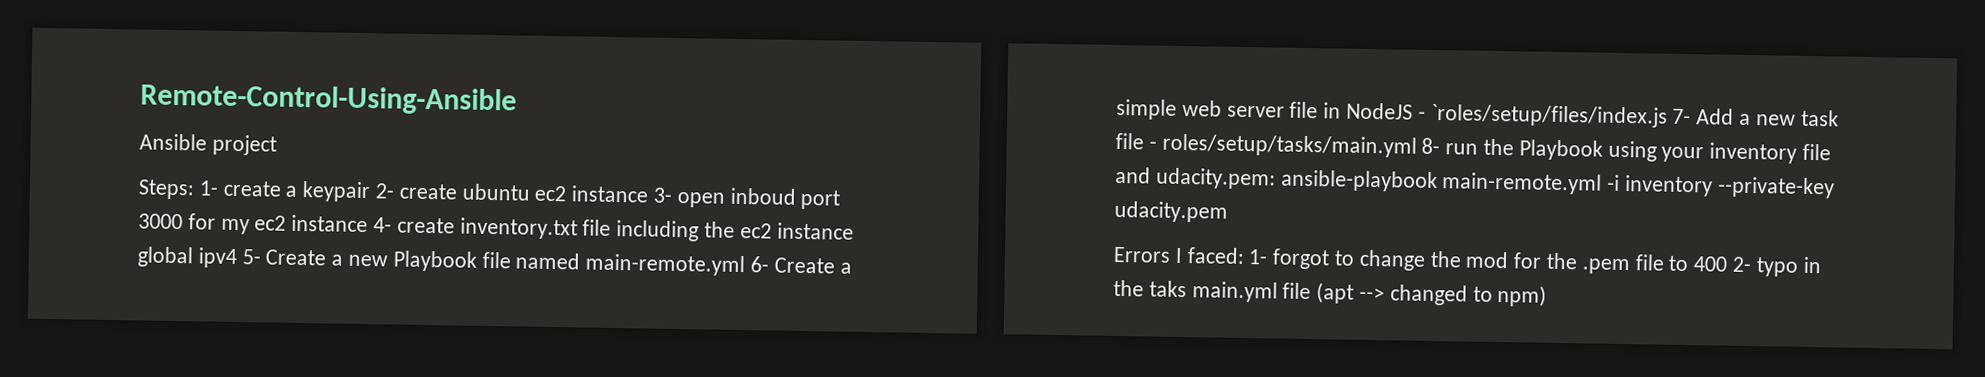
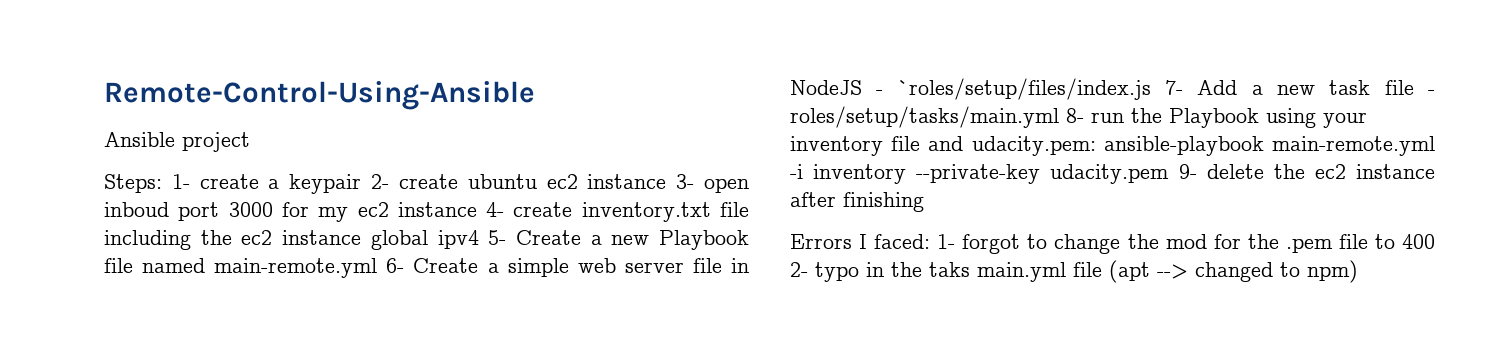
(1228, 211) none -> [1178,164,1435,179] [790,192,924,212] 9- delete the ec2 instance after finishing

